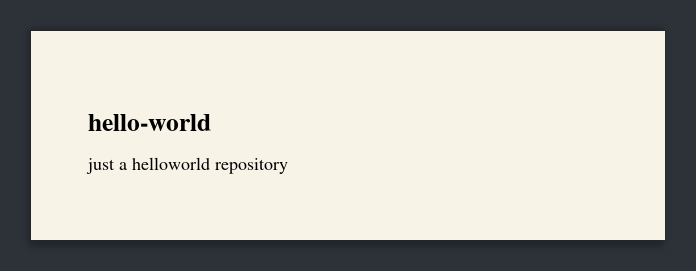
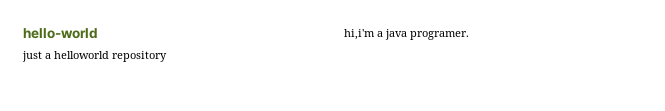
(288, 166) none -> [344,29,469,40] // hi,i'm a java programer.

